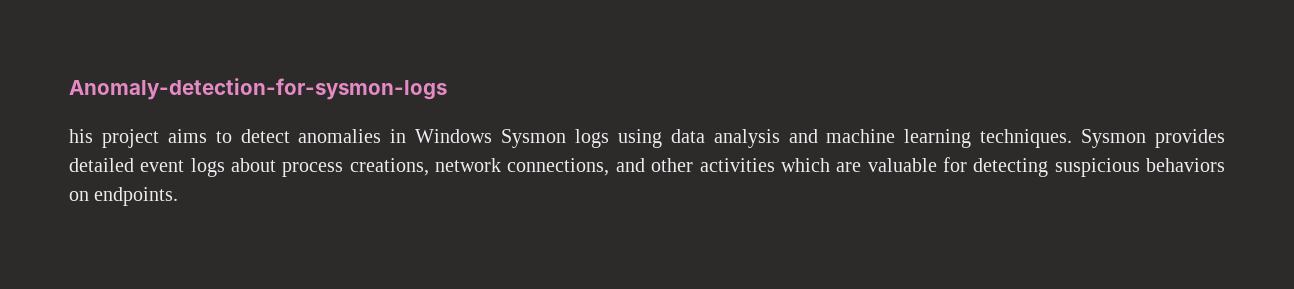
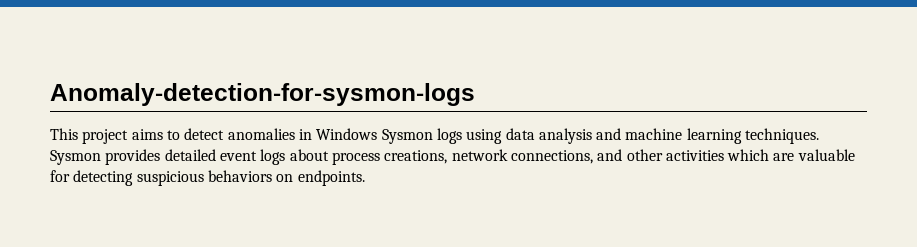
[69,129,93,143] his -> [50,128,78,140] This

